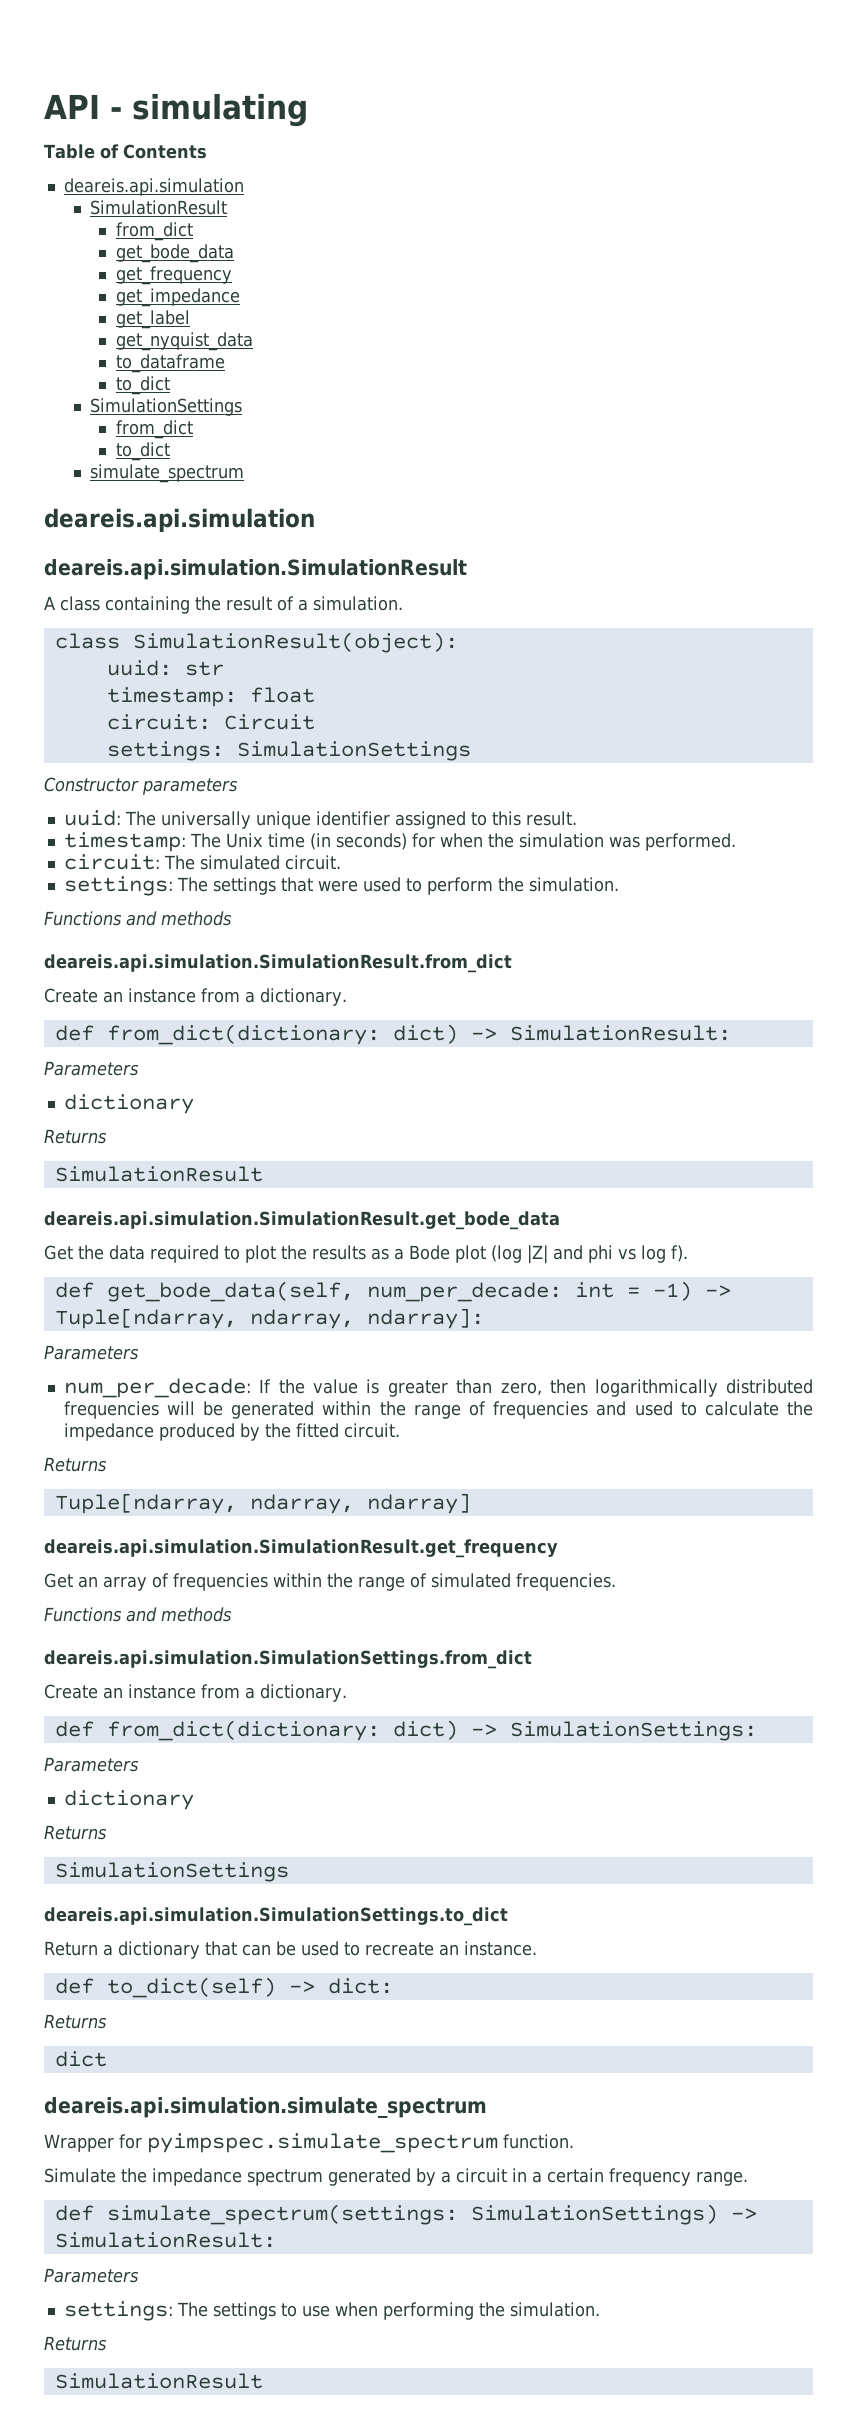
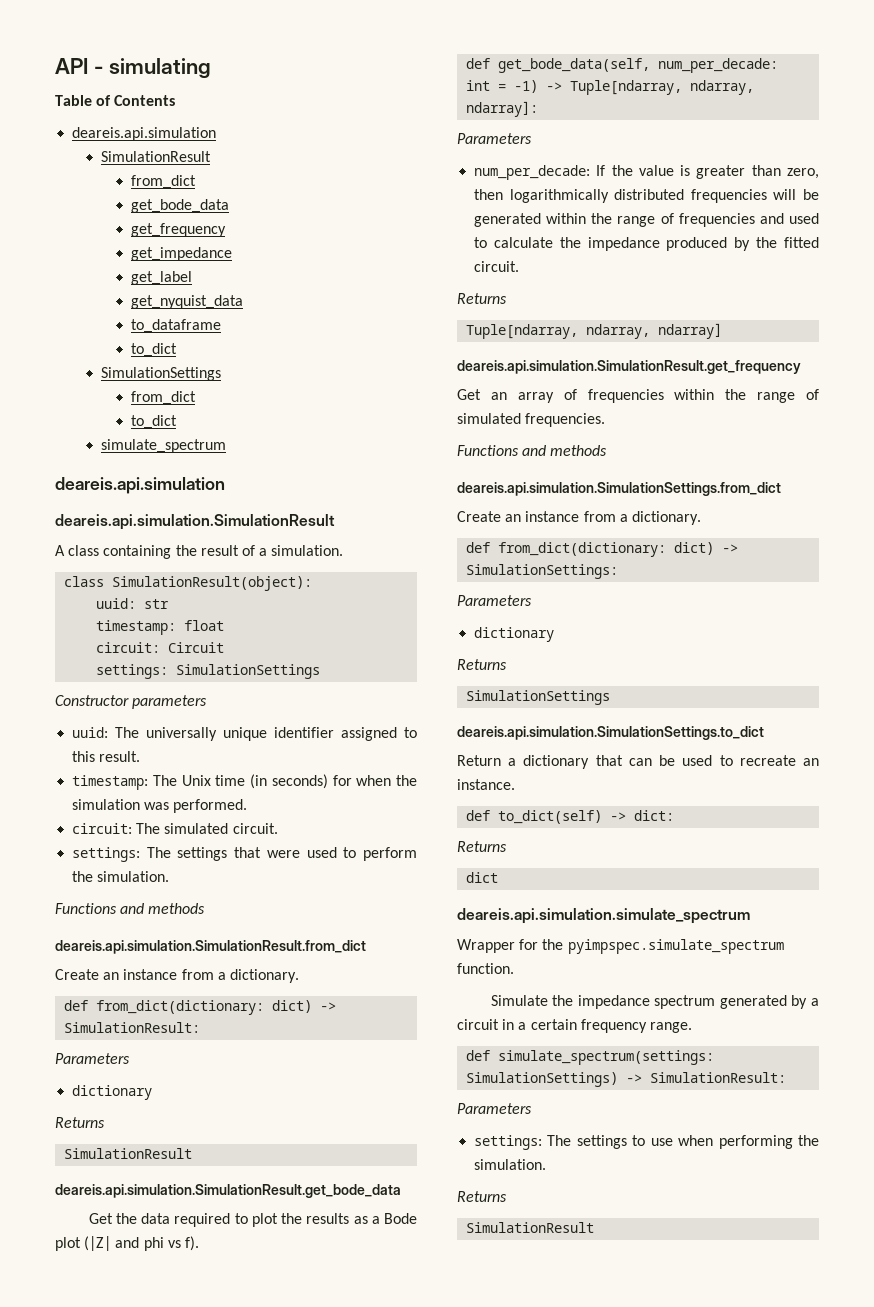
[491,1245,548,1264] (log |Z| -> [84,1236,112,1251] (|Z|
[641,1245,666,1263] log -> (181, 1244) none
(142, 2141) none -> [542,939,564,950] the

